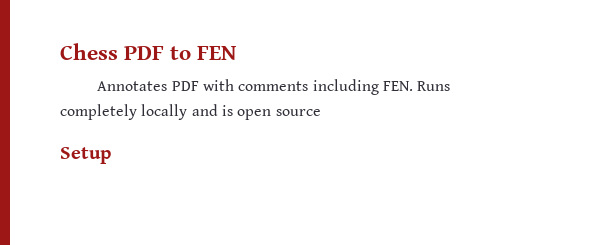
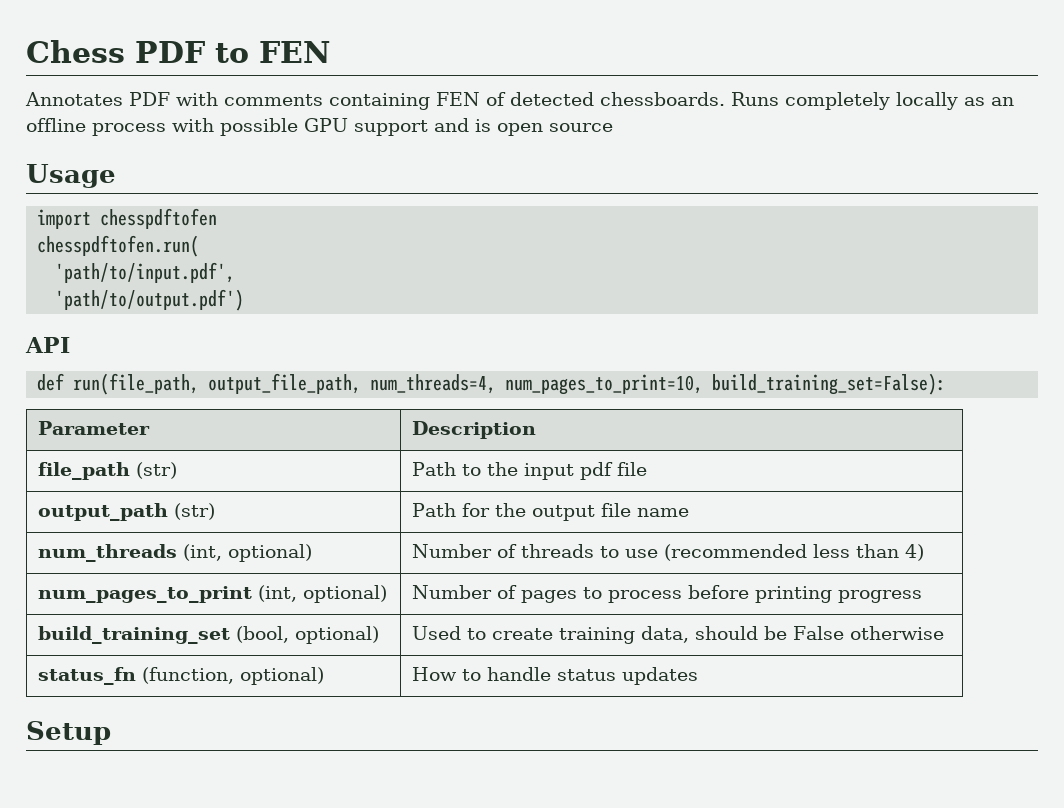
[312,79,451,95] [60,104,321,120] including FEN. Runs completely locally and is open source -> [329,92,1014,110] [26,118,613,136] [26,164,116,188] [37,208,218,229] [37,235,200,257] [55,262,236,283] [55,289,245,311] [25,337,70,353] [37,373,947,395] [37,421,150,435] [411,421,536,439] [37,462,177,480] [411,462,647,480] [37,503,215,521] [411,503,689,521] [37,544,312,562] [411,544,924,561] [37,585,387,603] [411,585,922,603] [37,626,379,644] [411,626,944,644] [37,667,324,685] [411,667,698,685] containing FEN of detected chessboards. Runs completely locally as an offline process with possible GPU support and is open source // Usage // import chesspdftofen // chesspdftofen.run( // 'path/to/input.pdf', // 'path/to/output.pdf') // API // def run(file_path, output_file_path, num_threads=4, num_pages_to_print=10, build_training_set=False): // Parameter | Description // file_path (str) | Path to the input pdf file // output_path (str) | Path for the output file name // num_threads (int, optional) | Number of threads to use (recommended less than 4) // num_pages_to_print (int, optional) | Number of pages to process before printing progress // build_training_set (bool, optional) | Used to create training data, should be False otherwise // status_fn (function, optional) | How to handle status updates

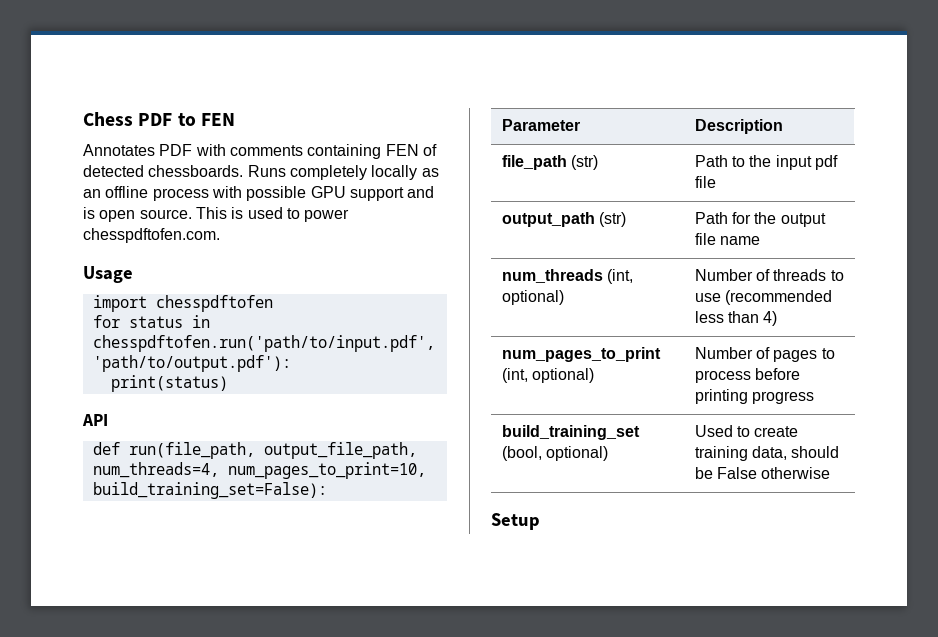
[549,123,613,132] [26,164,116,188] [37,208,218,229] [37,235,200,257] [55,262,236,283] [55,289,245,311] source // Usage // import chesspdftofen // chesspdftofen.run( // 'path/to/input.pdf', // 'path/to/output.pdf') -> [139,207,350,222] [83,228,220,243] [83,266,133,283] [92,295,273,312] [92,315,210,328] [92,335,435,352] [92,355,291,372] [110,375,228,392] source. This is used to power chesspdftofen.com. // Usage // import chesspdftofen // for status in chesspdftofen.run('path/to/input.pdf', 'path/to/output.pdf'): // print(status)
[37,667,324,685] [411,667,698,685] // status_fn (function, optional) | How to handle status updates -> (831, 473) none

